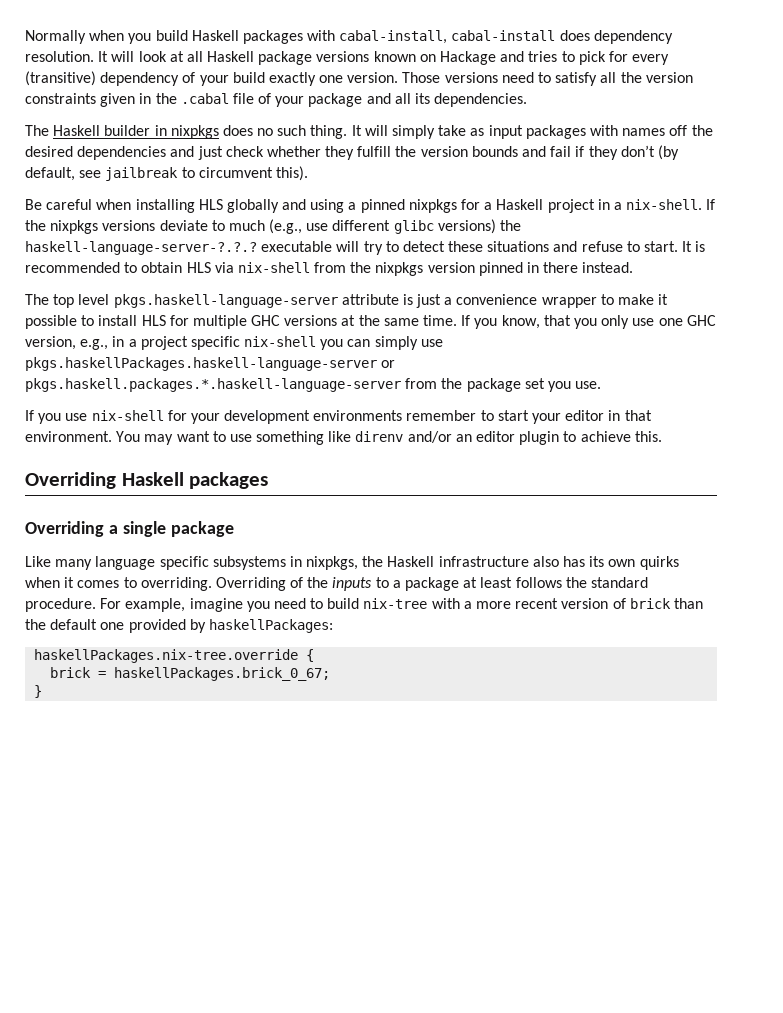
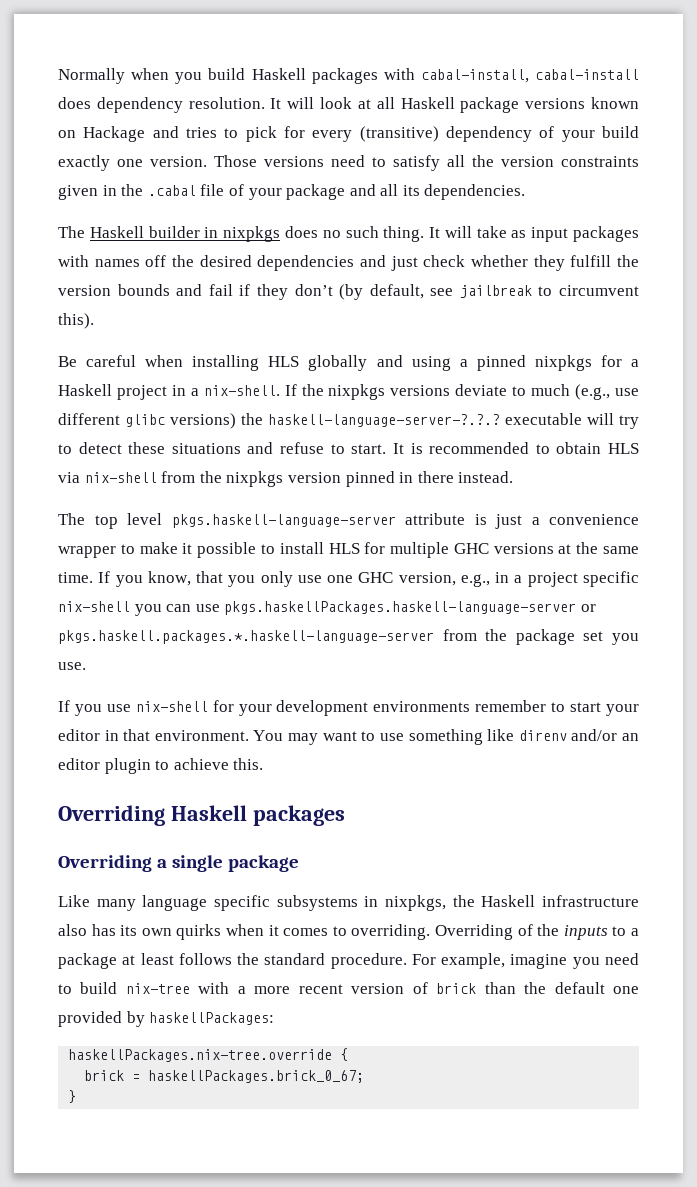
[392,125,436,139] simply -> (472, 232) none
[374,336,418,350] simply -> (192, 608) none

